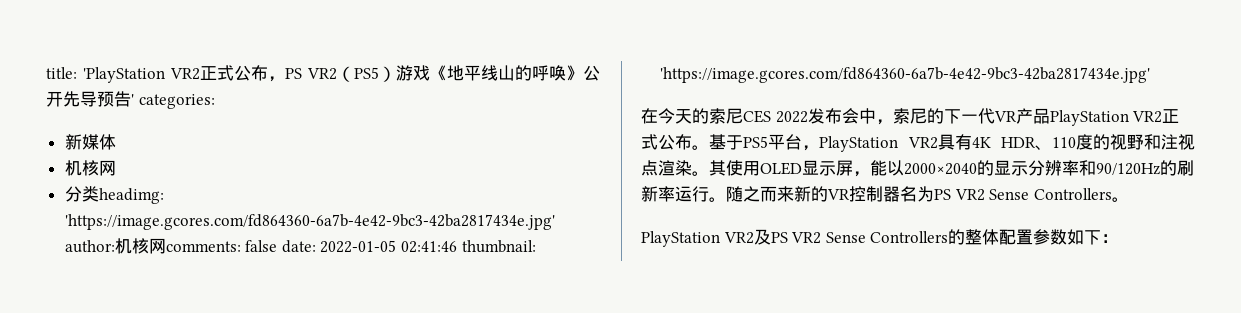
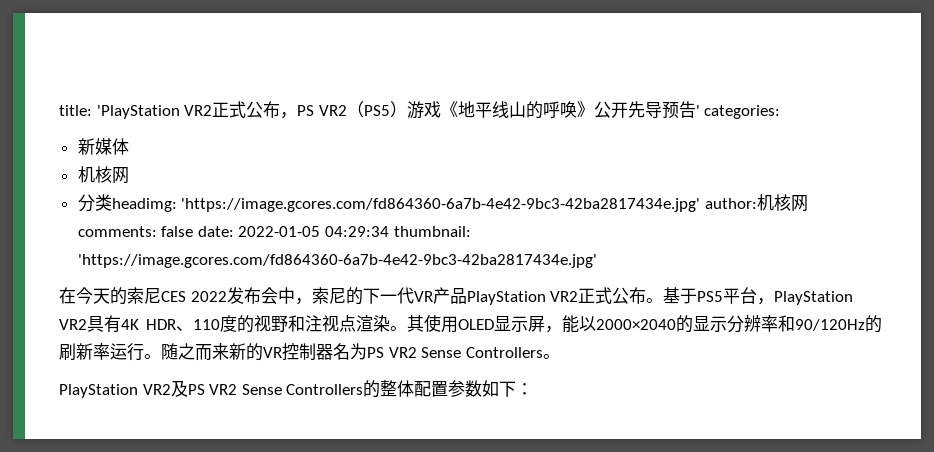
[401,241,458,253] 02:41:46 -> [325,226,390,237] 04:29:34

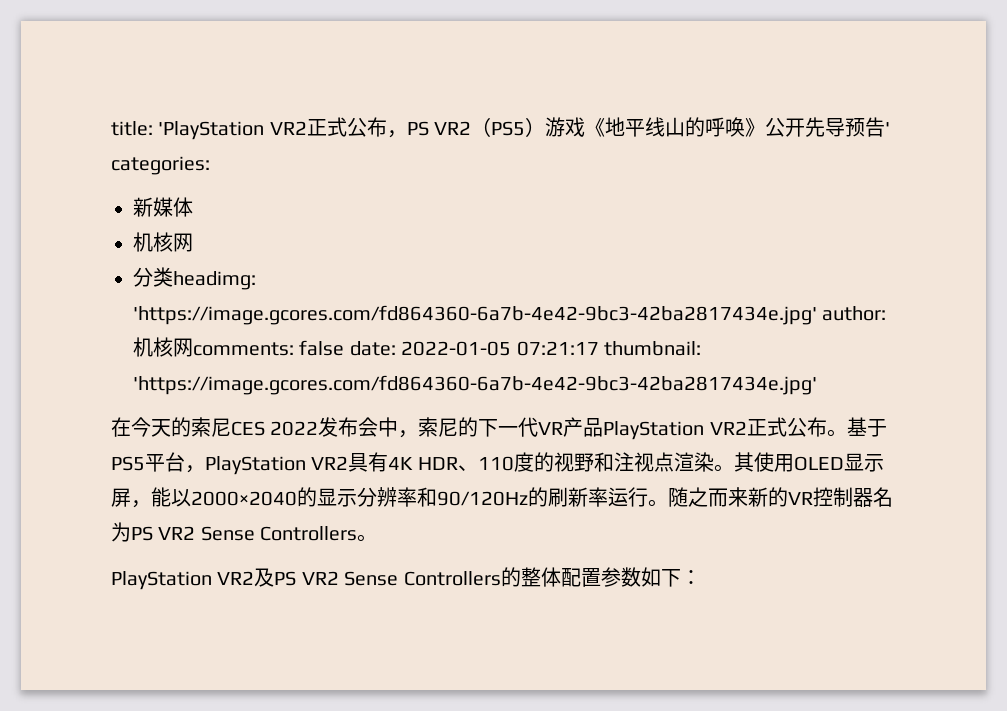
[325,226,390,237] 04:29:34 -> [516,341,599,356] 07:21:17

